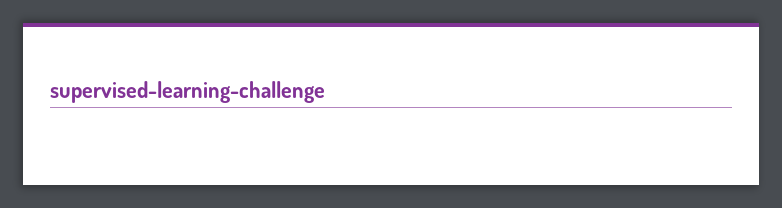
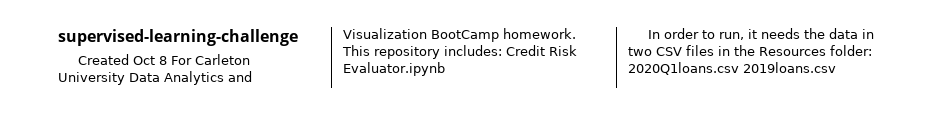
(325, 92) none -> [77,54,250,65] [58,71,252,85] [343,28,576,42] [342,45,577,59] [343,62,445,76] [647,28,874,40] [628,45,872,56] [628,62,836,75] // Created Oct 8 For Carleton University Data Analytics and Visualization BootCamp homework. This repository includes: Credit Risk Evaluator.ipynb // In order to run, it needs the data in two CSV files in the Resources folder: 2020Q1loans.csv 2019loans.csv

